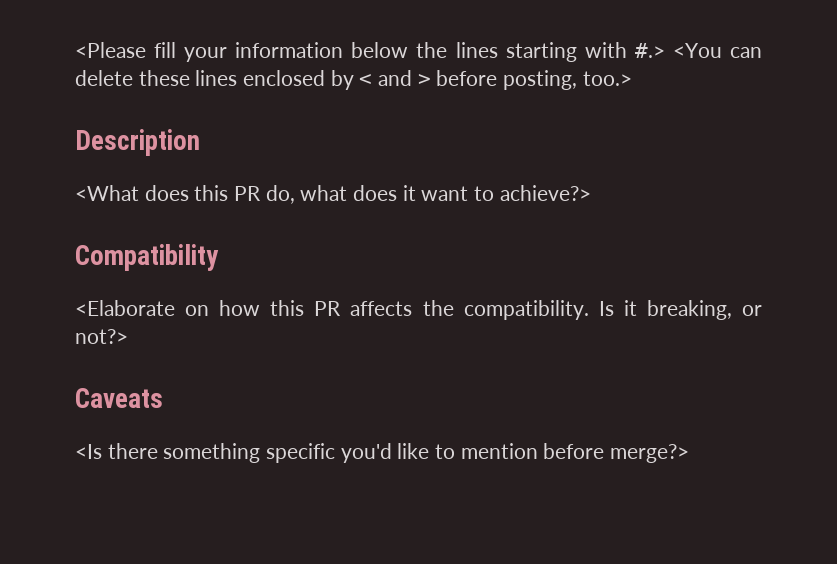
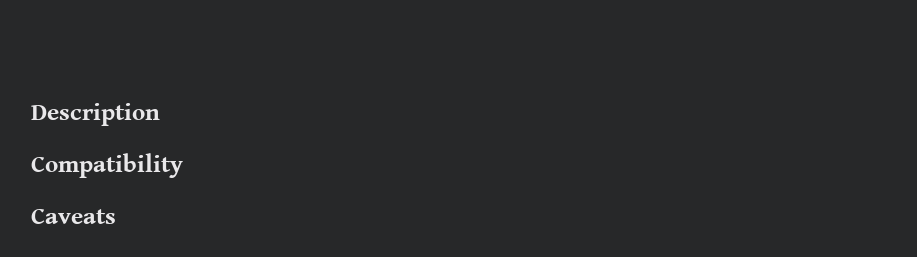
[75,42,762,62] [75,70,632,90] [75,129,200,156] [75,185,591,204] [75,244,219,271] [75,300,762,320] [75,329,128,344] [75,388,163,408] [75,443,690,463] <Please fill your information below the lines starting with #.> <You can delete these lines enclosed by < and > before posting, too.> // Description // <What does this PR do, what does it want to achieve?> // Compatibility // <Elaborate on how this PR affects the compatibility. Is it breaking, or not?> // Caveats // <Is there something specific you'd like to mention before merge?> -> [31,103,160,126] [31,153,183,178] [31,208,116,224] Description // Compatibility // Caveats

